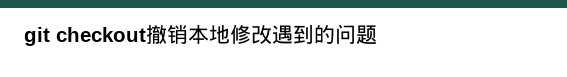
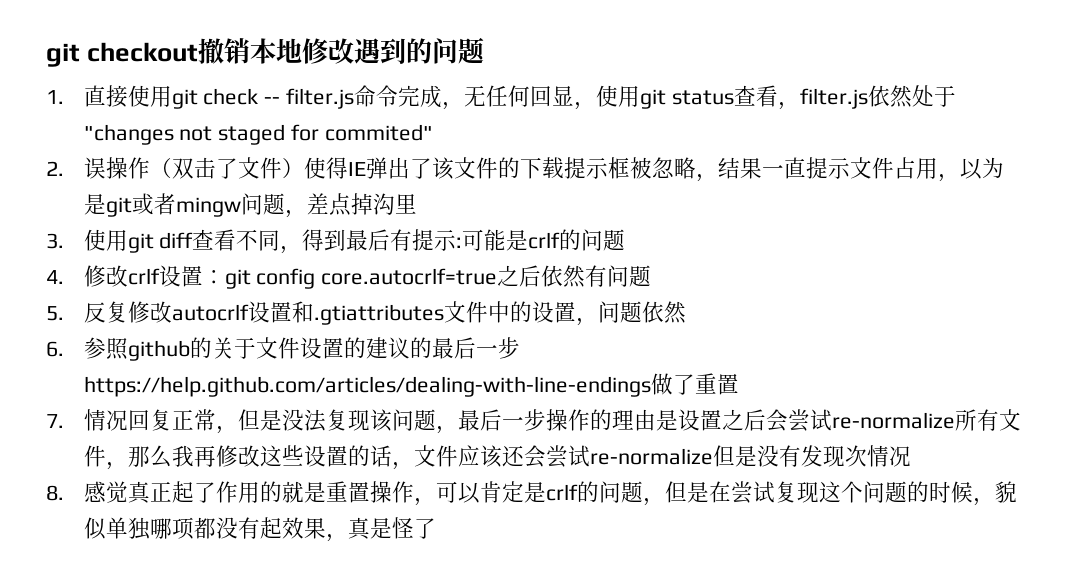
(377, 35) none -> [46,85,956,110] [83,124,433,145] [46,157,1004,182] [83,193,417,218] [46,229,626,254] [46,265,652,289] [46,301,686,326] [46,337,520,361] [83,373,739,397] [46,409,1021,434] [83,445,911,470] [46,481,1017,506] [83,517,436,542] // 1.直接使用git check -- filter.js命令完成，无任何回显，使用git status查看，filter.js依然处于"changes not staged for commited" // 2.误操作（双击了文件）使得IE弹出了该文件的下载提示框被忽略，结果一直提示文件占用，以为是git或者mingw问题，差点掉沟里 // 3.使用git diff查看不同，得到最后有提示:可能是crlf的问题 // 4.修改crlf设置：git config core.autocrlf=true之后依然有问题 // 5.反复修改autocrlf设置和.gtiattributes文件中的设置，问题依然 // 6.参照github的关于文件设置的建议的最后一步https://help.github.com/articles/dealing-with-line-endings做了重置 // 7.情况回复正常，但是没法复现该问题，最后一步操作的理由是设置之后会尝试re-normalize所有文件，那么我再修改这些设置的话，文件应该还会尝试re-normalize但是没有发现次情况 // 8.感觉真正起了作用的就是重置操作，可以肯定是crlf的问题，但是在尝试复现这个问题的时候，貌似单独哪项都没有起效果，真是怪了

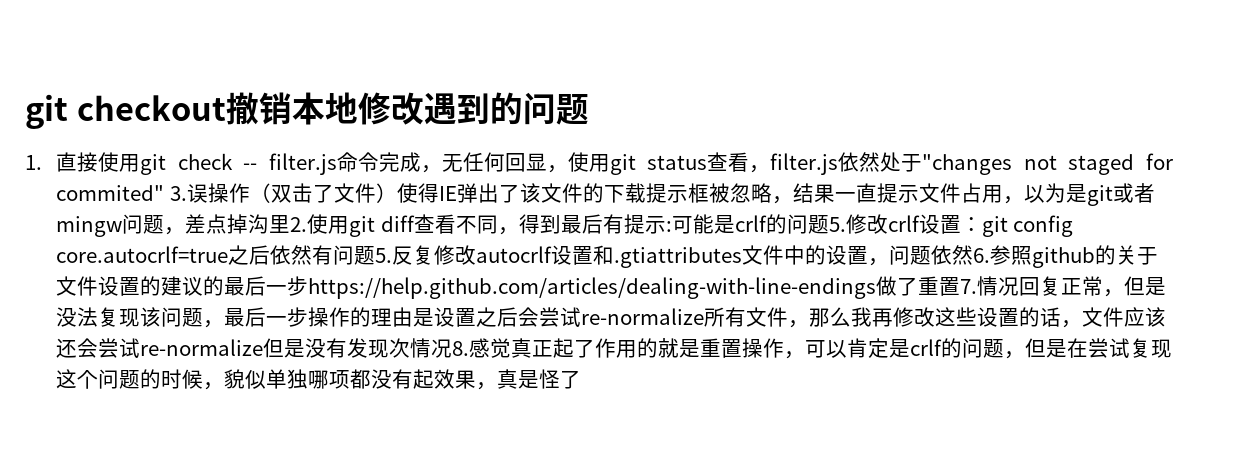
[46,161,64,176] // 2. -> [169,186,187,201] 3.
[46,233,64,249] // 3. -> [290,217,308,232] 2.
[46,270,64,284] // 4. -> [828,217,846,232] 5.
(652, 276) // -> (376, 255) none
(686, 312) // -> (974, 255) none
(739, 384) // -> (961, 286) none
(911, 456) // -> (453, 348) none

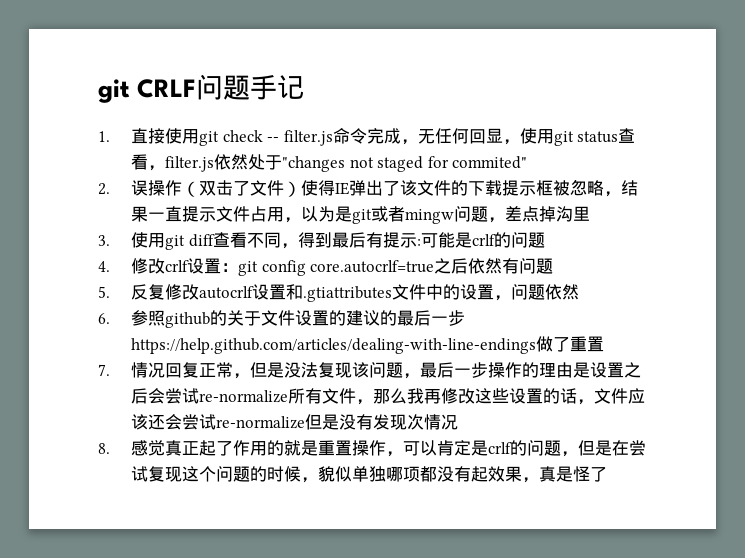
[25,92,589,129] git checkout撤销本地修改遇到的问题 -> [98,74,305,103] git CRLF问题手记
[169,186,187,201] 3. -> [98,183,110,195] // 2.
[290,217,308,232] 2. -> [98,235,110,246] // 3.
[828,217,846,232] 5. -> [98,261,110,272] // 4.
(376, 255) none -> (554, 266) //
(974, 255) none -> (580, 292) //
(961, 286) none -> (605, 344) //
(453, 348) none -> (459, 422) //

